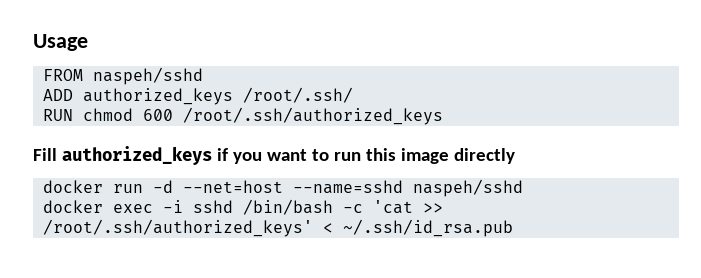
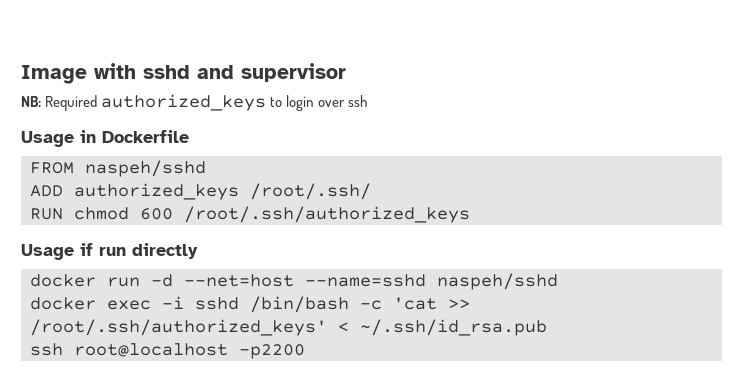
[33,34,88,51] Usage -> [21,63,346,84] [21,94,369,111] [21,130,189,147] Image with sshd and supervisor // NB: Required authorized_keys to login over ssh // Usage in Dockerfile
[33,146,449,165] Fill authorized_keys if you want to run this image -> [21,243,126,260] Usage if run
(513, 228) none -> [30,343,305,359] // ssh root@localhost -p2200

